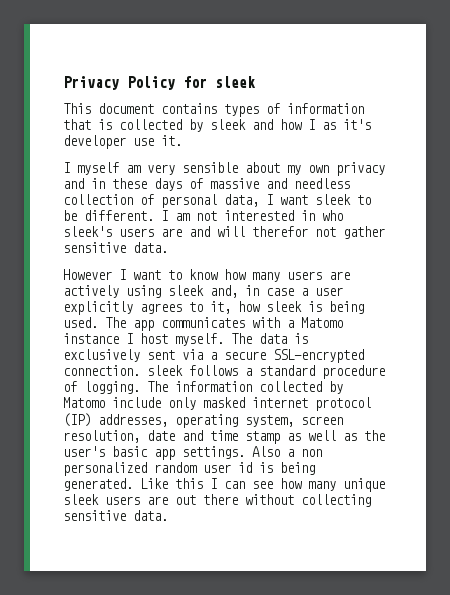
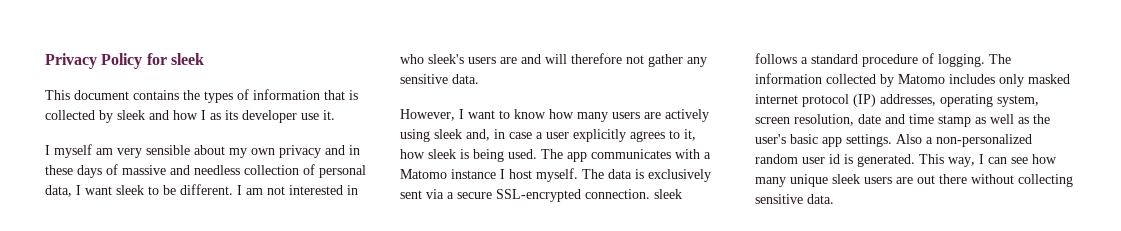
(217, 108) none -> [183,90,200,100] the
[343,119,371,130] it's -> [225,110,238,120] its
[252,226,308,237] therefor -> [571,53,622,64] therefore
(385, 232) none -> [687,57,707,67] any
[63,269,112,280] However -> [400,109,455,121] However,
[112,397,161,408] include -> [949,74,995,84] includes
[301,449,322,457] [63,462,147,476] non personalized -> [936,134,1032,147] non-personalized
[280,462,315,475] [63,478,203,491] being generated. Like this -> [857,154,975,167] generated. This way,

